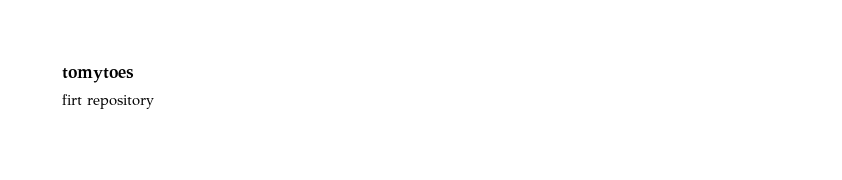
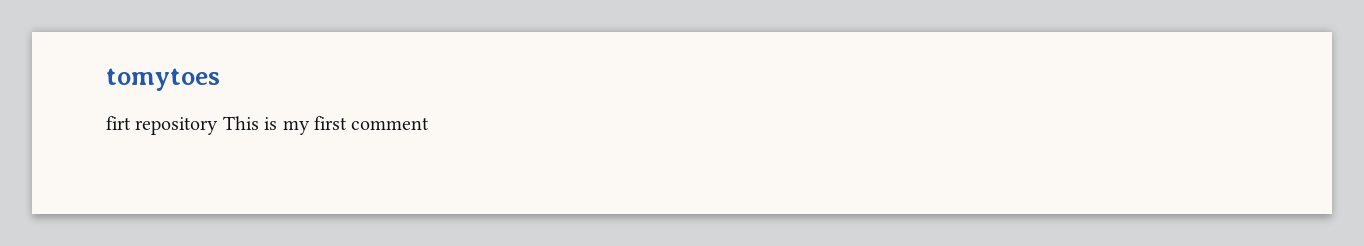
(154, 102) none -> [222,116,430,135] This is my first comment

